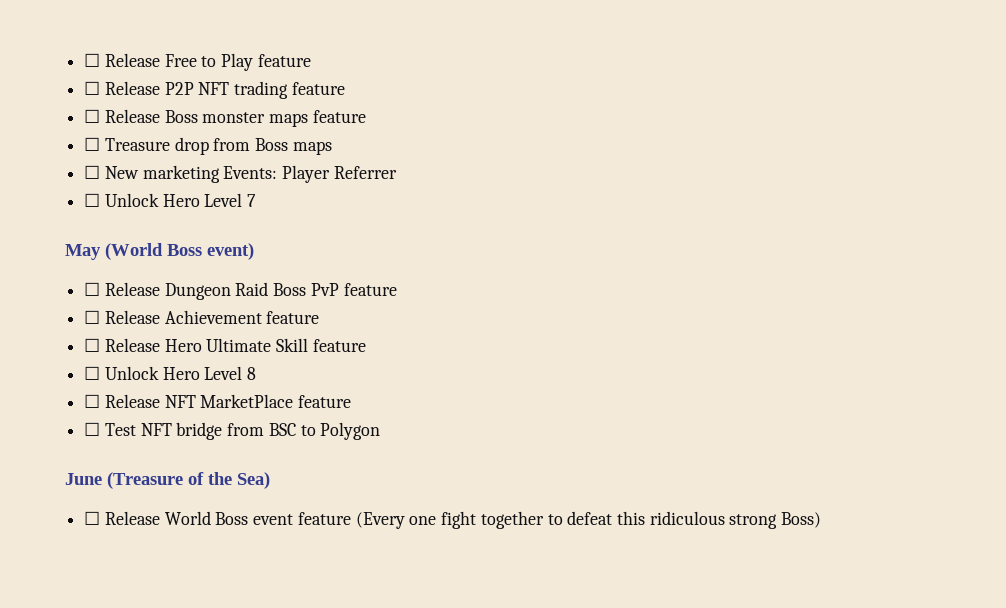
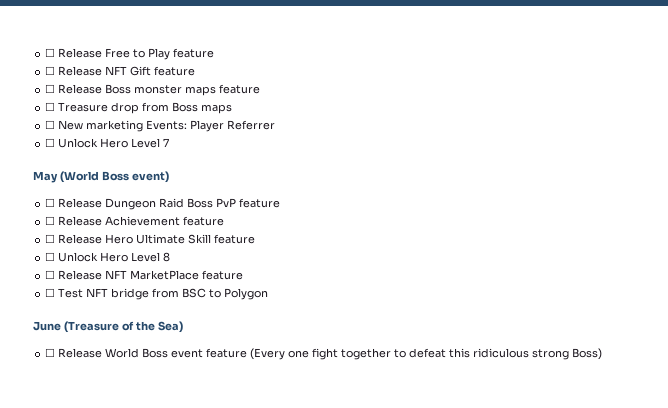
[164,81,289,99] P2P NFT trading -> [105,66,152,76] NFT Gift

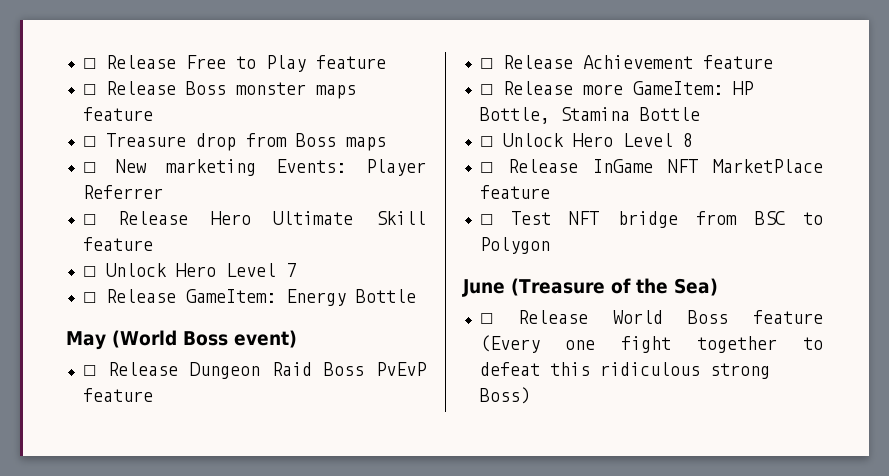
[45,66,196,76] // ☐ Release NFT Gift feature -> (386, 62) none
(276, 125) none -> [82,211,426,225] [82,237,153,251] // ☐ Release Hero Ultimate Skill feature
(170, 142) none -> [82,289,416,306] // ☐ Release GameItem: Energy Bottle
[216,198,237,207] PvP -> [376,362,427,376] PvEvP
[105,234,256,244] Hero Ultimate Skill feature -> [582,81,754,95] [479,107,700,124] more GameItem: HP Bottle, Stamina Bottle
(103, 275) none -> [592,159,653,173] InGame
[171,349,204,358] event -> (728, 317) none

